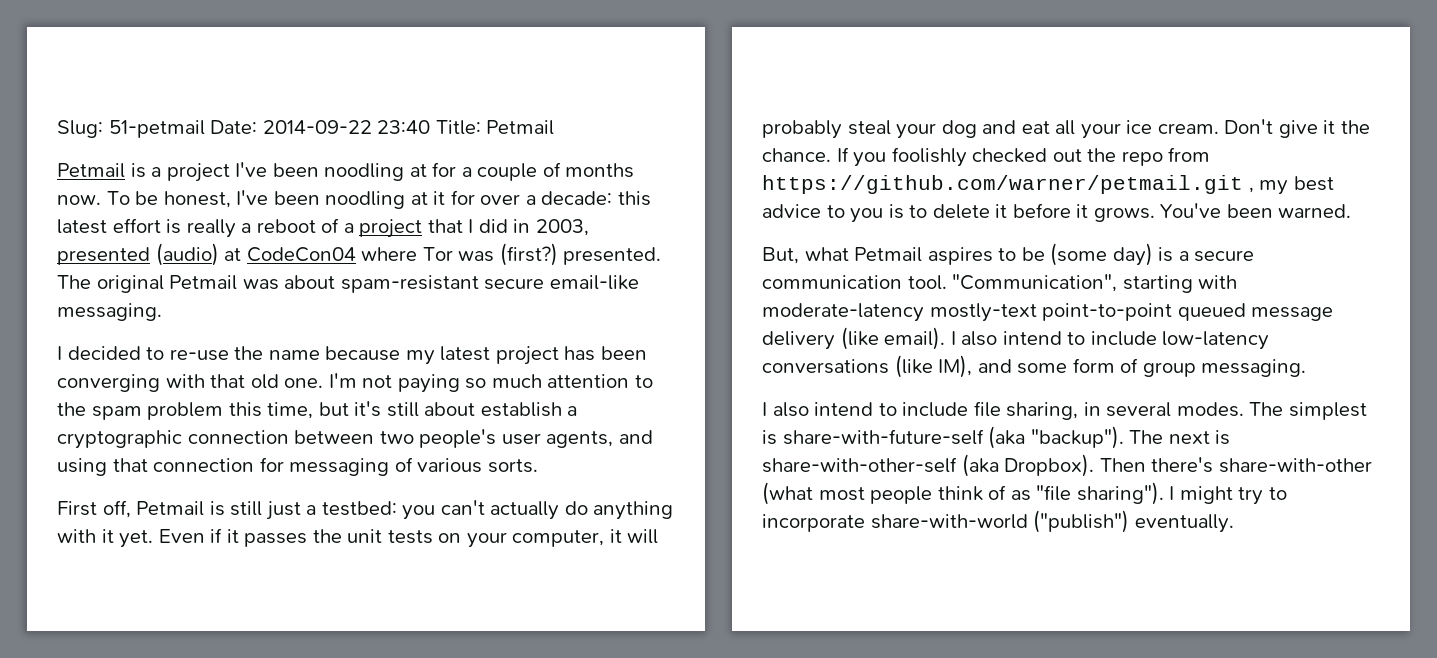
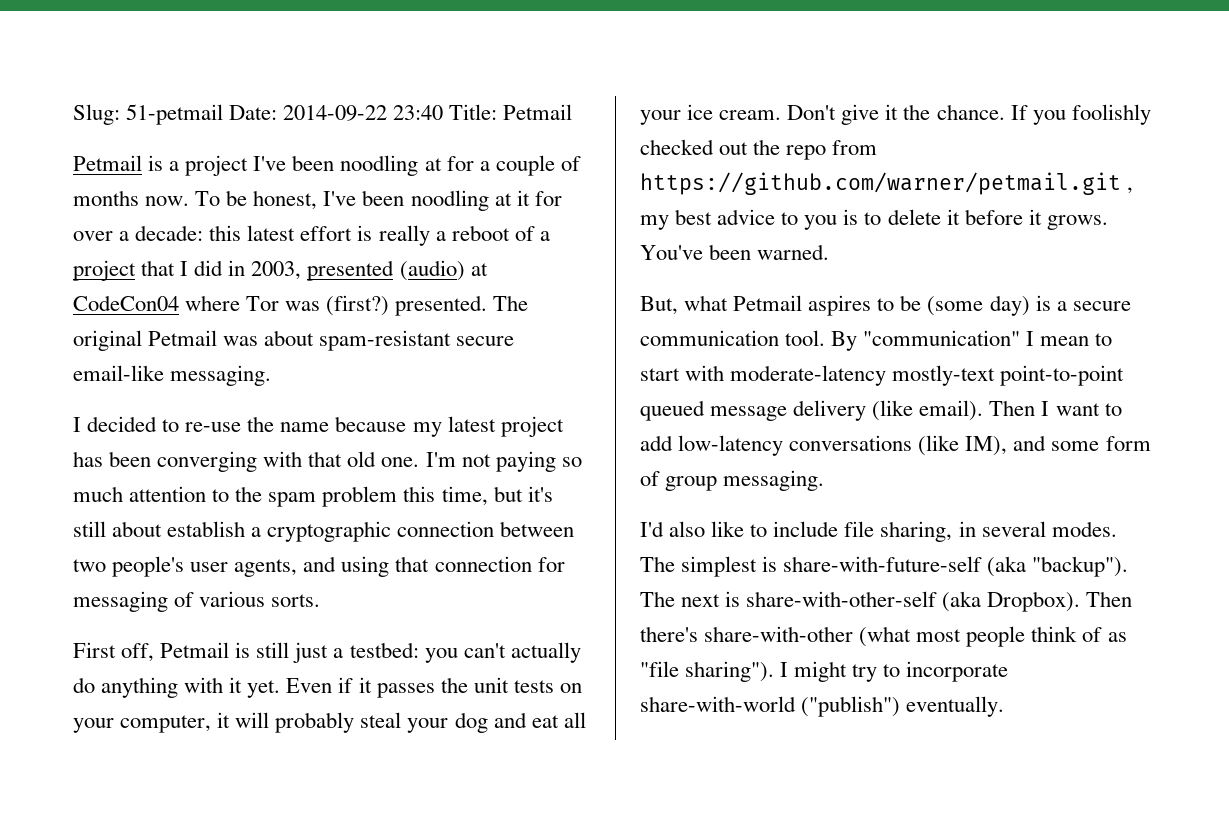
[952,274,1193,293] "Communication", starting -> [831,330,1113,351] [640,368,680,381] By "communication" I mean to start
[950,331,1157,346] I also intend to include -> [989,400,1122,416] [640,435,673,451] Then I want to add
[762,402,874,417] I also intend -> [640,521,745,537] I'd also like

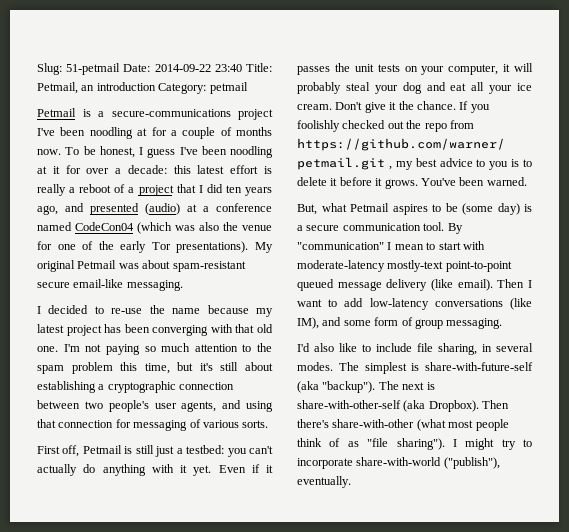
[503,104,573,120] Petmail -> [37,82,248,94] Petmail, an introduction Category: petmail
(180, 166) none -> [111,109,231,117] secure-communications
(318, 200) none -> [139,147,176,158] I guess
[228,260,488,281] [73,295,529,316] in 2003, presented (audio) at CodeCon04 where Tor was (first?) presented. The -> [225,185,272,196] [37,203,272,215] [37,222,272,234] [37,241,273,253] ten years ago, and presented (audio) at a conference named CodeCon04 (which was also the venue for one of the early Tor presentations). My
[167,521,246,537] establish -> [37,381,96,393] establishing
[801,696,901,717] ("publish") -> [443,457,500,469] ("publish"),

